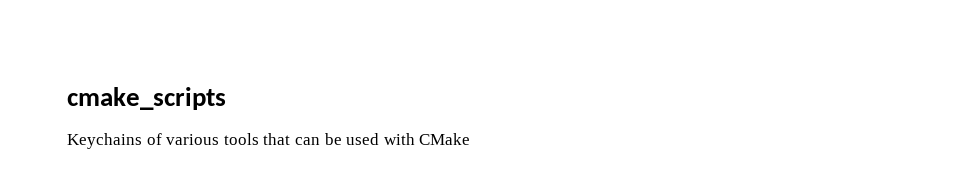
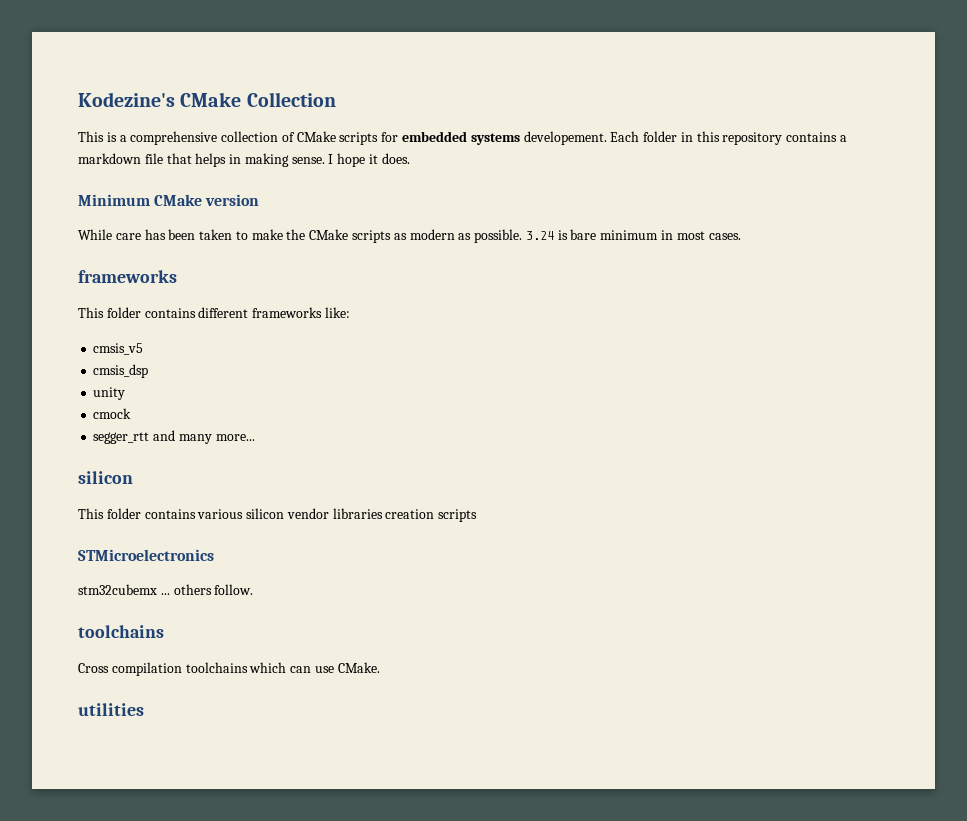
[67,87,226,110] [67,133,471,149] cmake_scripts // Keychains of various tools that can be used with CMake -> [78,92,336,107] [78,131,848,145] [78,153,410,167] [78,194,260,206] [78,229,741,243] [78,270,177,283] [78,307,350,318] [93,343,144,355] [93,364,149,378] [93,387,126,400] [93,408,132,419] [93,430,255,444] [78,471,133,484] [78,508,478,522] [78,549,214,561] [78,584,254,595] [78,625,164,638] [78,662,380,676] [78,703,144,716] Kodezine's CMake Collection // This is a comprehensive collection of CMake scripts for embedded systems developement. Each folder in this repository contains a markdown file that helps in making sense. I hope it does. // Minimum CMake version // While care has been taken to make the CMake scripts as modern as possible. 3.24 is bare minimum in most cases. // frameworks // This folder contains different frameworks like: // cmsis_v5 // cmsis_dsp // unity // cmock // segger_rtt and many more... // silicon // This folder contains various silicon vendor libraries creation scripts // STMicroelectronics // stm32cubemx ... others follow. // toolchains // Cross compilation toolchains which can use CMake. // utilities

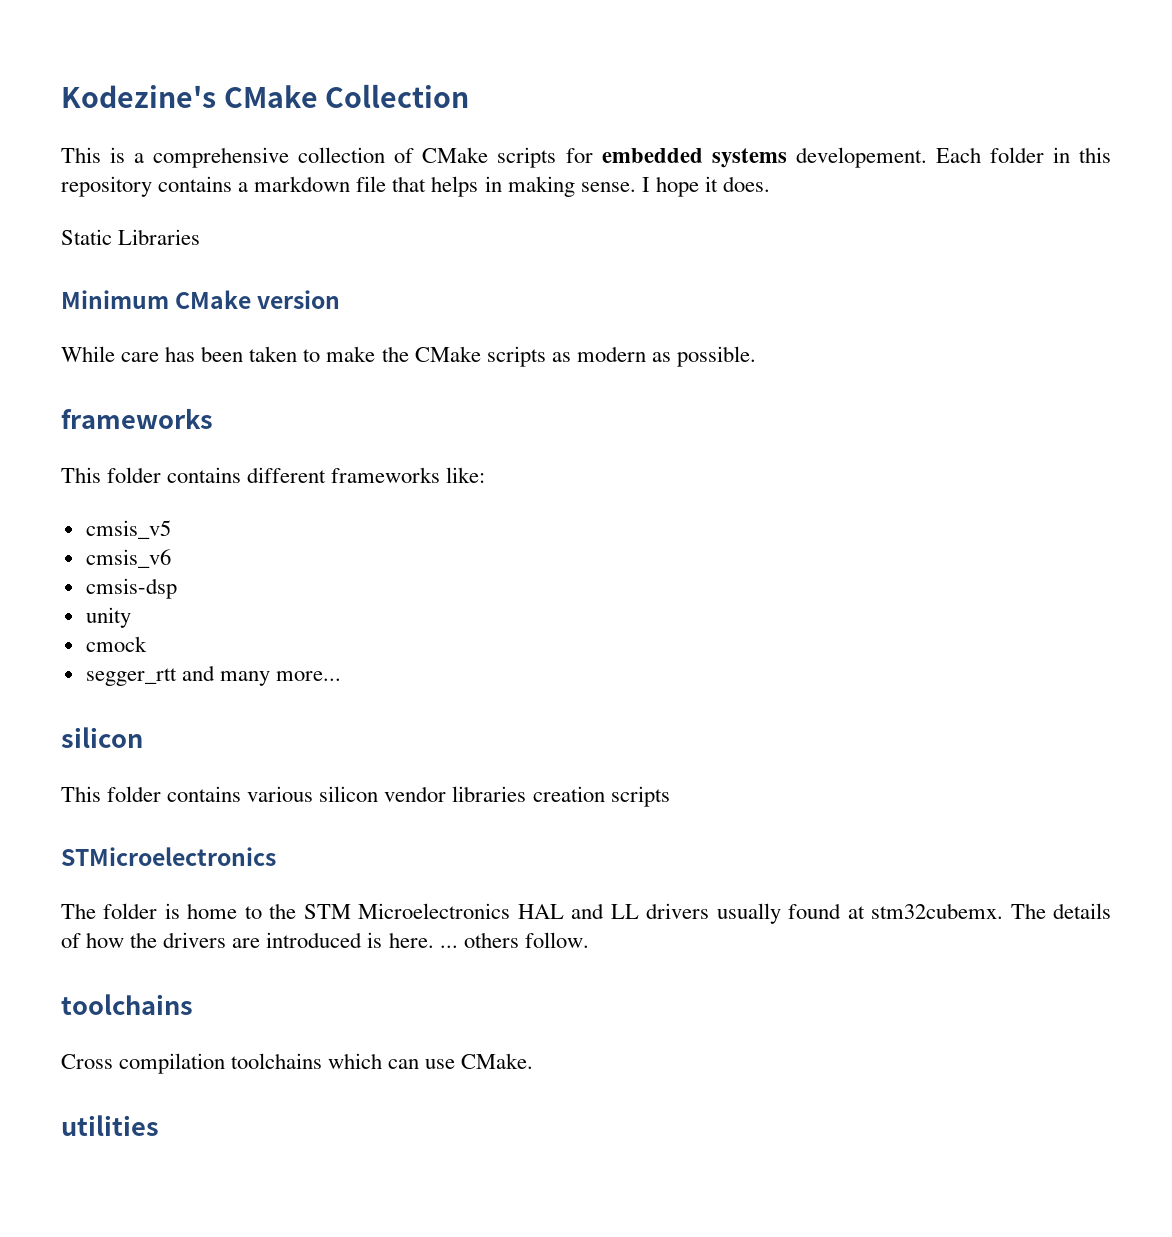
(410, 158) none -> [61,229,201,245] // Static Libraries
[525,229,741,240] 3.24 is bare minimum in most cases. -> (756, 356) none
[93,364,149,378] cmsis_dsp -> [85,549,171,568] [85,578,177,599] cmsis_v6 // cmsis-dsp
[78,584,157,595] stm32cubemx -> [61,903,1111,924] [61,932,434,948] The folder is home to the STM Microelectronics HAL and LL drivers usually found at stm32cubemx. The details of how the drivers are introduced is here.

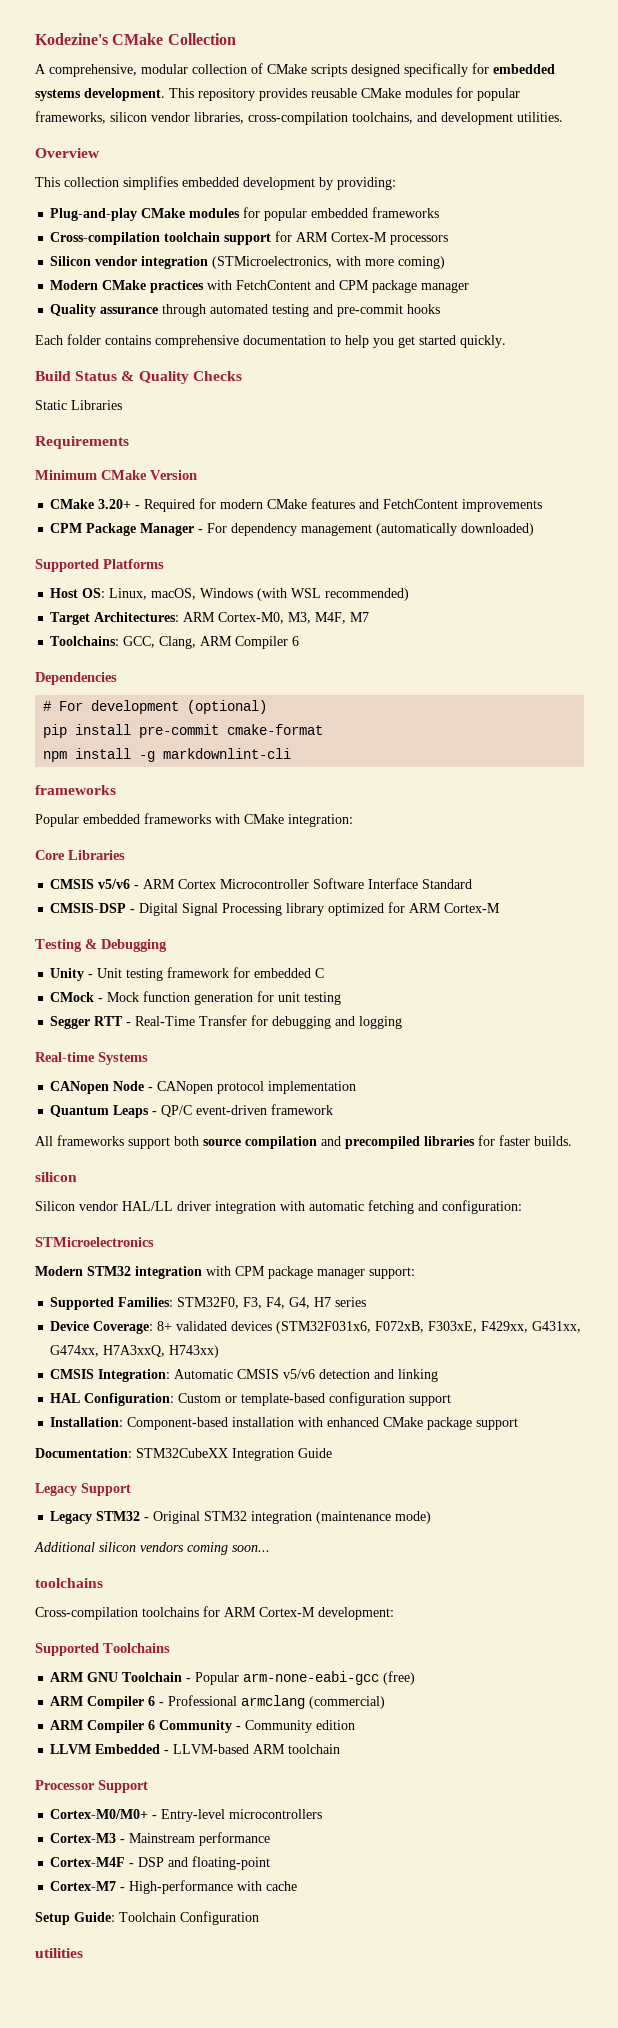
[61,147,290,168] This is a comprehensive -> [35,64,188,77] A comprehensive, modular
(557, 157) none -> [351,63,468,77] designed specifically
[795,147,1112,168] [61,176,770,197] developement. Each folder in this repository contains a markdown file that helps in making sense. I hope it does. -> [84,87,520,101] [35,111,563,125] [35,148,100,158] [35,176,396,190] [50,207,440,221] [50,231,449,245] [50,256,446,269] [50,280,470,293] [50,304,441,317] [35,334,506,348] [35,371,242,384] development. This repository provides reusable CMake modules for popular frameworks, silicon vendor libraries, cross-compilation toolchains, and development utilities. // Overview // This collection simplifies embedded development by providing: // Plug-and-play CMake modules for popular embedded frameworks // Cross-compilation toolchain support for ARM Cortex-M processors // Silicon vendor integration (STMicroelectronics, with more coming) // Modern CMake practices with FetchContent and CPM package manager // Quality assurance through automated testing and pre-commit hooks // Each folder contains comprehensive documentation to help you get started quickly. // Build Status & Quality Checks
(201, 237) none -> [35,436,129,449] // Requirements
[257,290,341,309] [61,346,756,367] [61,408,213,429] [61,467,486,483] [85,520,171,539] [85,549,171,568] [85,578,177,599] [85,607,131,628] [85,636,147,652] [85,665,341,686] [61,727,143,748] [61,786,670,807] [61,847,276,866] [61,903,1111,924] [61,932,589,948] [61,994,193,1015] [61,1053,534,1074] version // While care has been taken to make the CMake scripts as modern as possible. // frameworks // This folder contains different frameworks like: // cmsis_v5 // cmsis_v6 // cmsis-dsp // unity // cmock // segger_rtt and many more... // silicon // This folder contains various silicon vendor libraries creation scripts // STMicroelectronics // The folder is home to the STM Microelectronics HAL and LL drivers usually found at stm32cubemx. The details of how the drivers are introduced is here. ... others follow. // toolchains // Cross compilation toolchains which can use CMake. -> [150,470,197,480] [50,498,543,512] [50,523,535,536] [35,559,164,572] [50,588,410,601] [50,612,370,625] [50,636,300,649] [35,672,117,685] [43,700,268,714] [43,724,324,738] [43,748,292,762] [35,785,116,795] [35,813,353,827] [35,850,125,860] [50,878,473,889] [50,902,501,916] [35,939,167,952] [50,967,325,981] [50,991,342,1005] [50,1015,403,1029] [35,1052,148,1065] [50,1081,357,1094] [50,1104,334,1118] [35,1135,572,1149] [35,1172,77,1182] [35,1200,522,1214] [35,1237,154,1247] [35,1266,415,1279] [50,1297,367,1310] [50,1321,582,1334] [50,1345,220,1358] [50,1369,439,1382] [50,1392,452,1406] [50,1417,519,1430] [35,1448,332,1461] [35,1483,131,1496] [50,1511,432,1524] [34,1542,270,1555] [35,1578,103,1588] [35,1606,394,1620] [35,1643,170,1656] [50,1671,416,1685] [50,1695,386,1709] [50,1720,356,1733] [50,1744,341,1754] [35,1780,148,1793] [50,1809,323,1822] [50,1832,271,1846] [50,1856,271,1870] [50,1880,298,1894] [35,1911,259,1925] Version // CMake 3.20+ - Required for modern CMake features and FetchContent improvements // CPM Package Manager - For dependency management (automatically downloaded) // Supported Platforms // Host OS: Linux, macOS, Windows (with WSL recommended) // Target Architectures: ARM Cortex-M0, M3, M4F, M7 // Toolchains: GCC, Clang, ARM Compiler 6 // Dependencies // # For development (optional) // pip install pre-commit cmake-format // npm install -g markdownlint-cli // frameworks // Popular embedded frameworks with CMake integration: // Core Libraries // CMSIS v5/v6 - ARM Cortex Microcontroller Software Interface Standard // CMSIS-DSP - Digital Signal Processing library optimized for ARM Cortex-M // Testing & Debugging // Unity - Unit testing framework for embedded C // CMock - Mock function generation for unit testing // Segger RTT - Real-Time Transfer for debugging and logging // Real-time Systems // CANopen Node - CANopen protocol implementation // Quantum Leaps - QP/C event-driven framework // All frameworks support both source compilation and precompiled libraries for faster builds. // silicon // Silicon vendor HAL/LL driver integration with automatic fetching and configuration: // STMicroelectronics // Modern STM32 integration with CPM package manager support: // Supported Families: STM32F0, F3, F4, G4, H7 series // Device Coverage: 8+ validated devices (STM32F031x6, F072xB, F303xE, F429xx, G431xx, G474xx, H7A3xxQ, H743xx) // CMSIS Integration: Automatic CMSIS v5/v6 detection and linking // HAL Configuration: Custom or template-based configuration support // Installation: Component-based installation with enhanced CMake package support // Documentation: STM32CubeXX Integration Guide // Legacy Support // Legacy STM32 - Original STM32 integration (maintenance mode) // Additional silicon vendors coming soon... // toolchains // Cross-compilation toolchains for ARM Cortex-M development: // Supported Toolchains // ARM GNU Toolchain - Popular arm-none-eabi-gcc (free) // ARM Compiler 6 - Professional armclang (commercial) // ARM Compiler 6 Community - Community edition // LLVM Embedded - LLVM-based ARM toolchain // Processor Support // Cortex-M0/M0+ - Entry-level microcontrollers // Cortex-M3 - Mainstream performance // Cortex-M4F - DSP and floating-point // Cortex-M7 - High-performance with cache // Setup Guide: Toolchain Configuration

